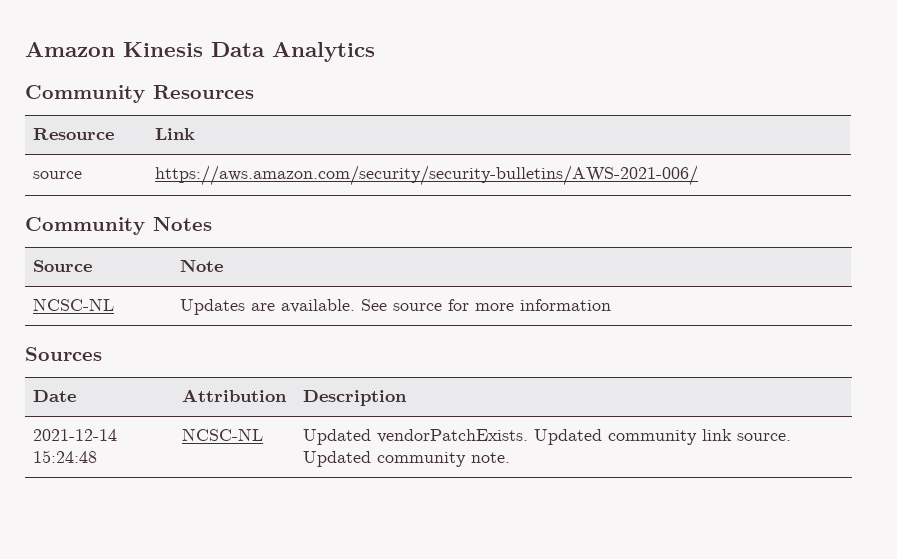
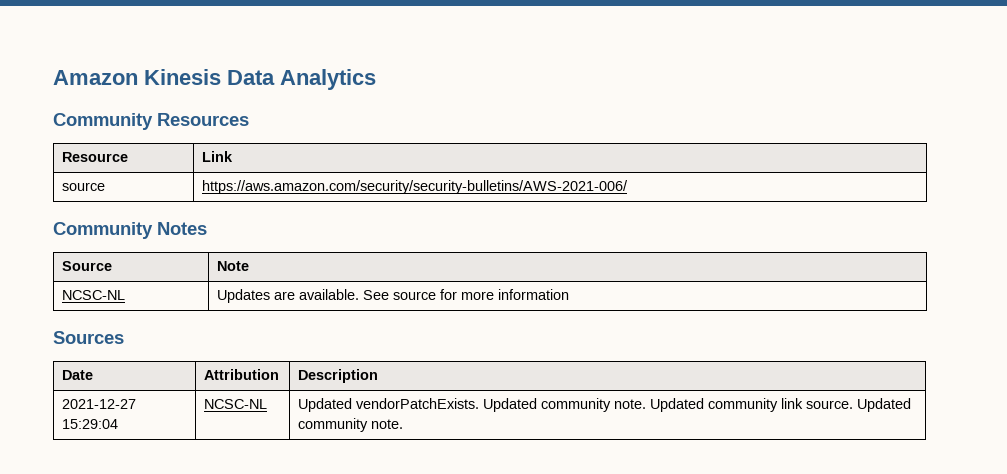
[32,429,117,441] [32,450,97,463] 2021-12-14 15:24:48 -> [62,399,137,409] [62,419,119,429] 2021-12-27 15:29:04
(697, 437) none -> [614,398,779,412] note. Updated community

